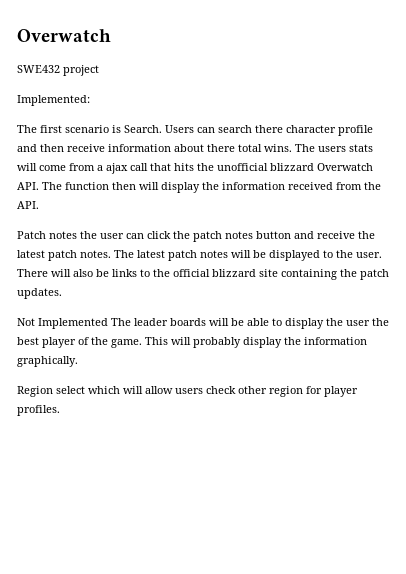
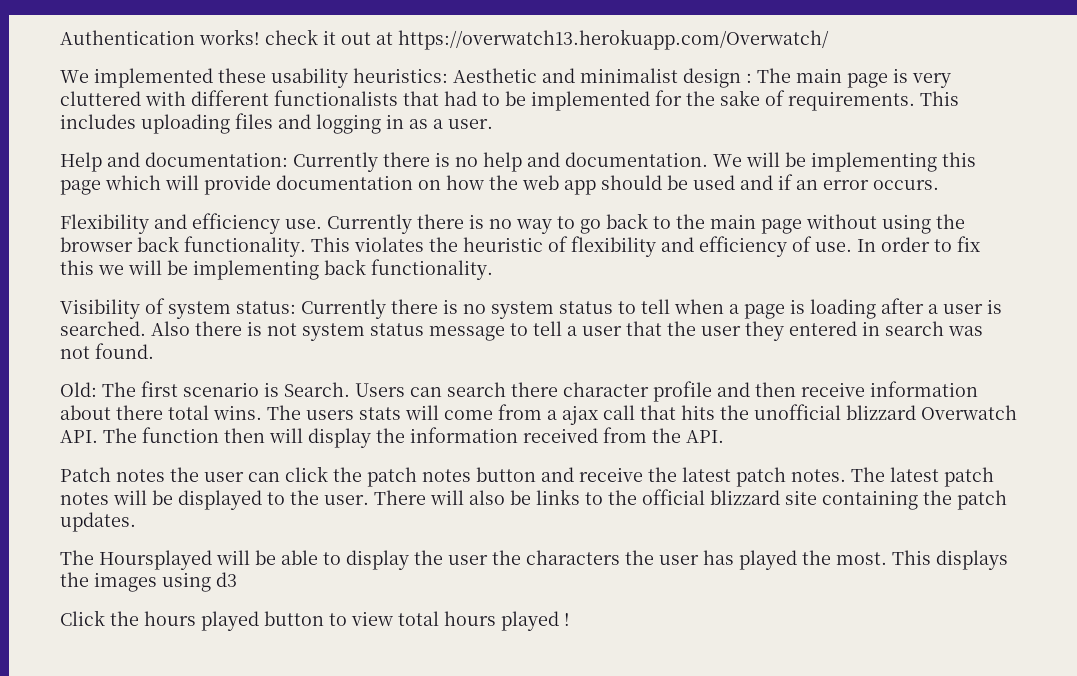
[17,29,111,42] [17,65,99,76] [17,95,90,106] Overwatch // SWE432 project // Implemented: // -> [60,29,829,50] [60,68,951,88] [60,90,959,111] [60,113,493,134] [60,152,976,172] [60,174,939,195] [60,213,965,234] [60,236,980,257] [60,259,493,280] [60,298,1002,319] [60,321,983,341] [60,343,154,359] [60,382,97,397] Authentication works! check it out at https://overwatch13.herokuapp.com/Overwatch/ // We implemented these usability heuristics: Aesthetic and minimalist design : The main page is very cluttered with different functionalists that had to be implemented for the sake of requirements. This includes uploading files and logging in as a user. // Help and documentation: Currently there is no help and documentation. We will be implementing this page which will provide documentation on how the web app should be used and if an error occurs. // Flexibility and efficiency use. Currently there is no way to go back to the main page without using the browser back functionality. This violates the heuristic of flexibility and efficiency of use. In order to fix this we will be implementing back functionality. // Visibility of system status: Currently there is no system status to tell when a page is loading after a user is searched. Also there is not system status message to tell a user that the user they entered in search was not found. // Old:
[17,318,206,329] Not Implemented The leader boards -> [60,550,212,570] The Hoursplayed
[17,337,367,348] [17,356,78,367] [17,386,358,397] [17,405,60,416] best player of the game. This will probably display the information graphically. // Region select which will allow users check other region for player profiles. -> [526,550,1008,570] [60,572,237,592] [60,610,570,631] characters the user has played the most. This displays the images using d3 // Click the hours played button to view total hours played !

